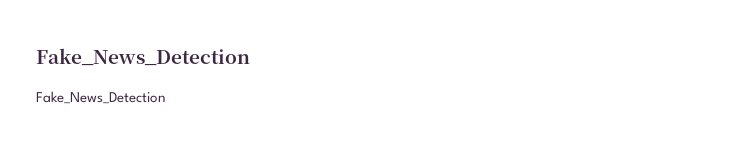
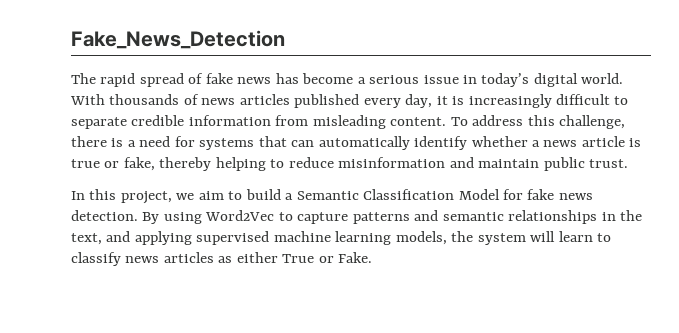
[36,91,166,104] Fake_News_Detection -> [71,73,624,87] [70,94,629,108] [71,115,626,129] [71,136,642,150] [71,157,629,171] [71,189,593,204] [71,210,643,224] [71,231,612,245] [71,252,373,266] The rapid spread of fake news has become a serious issue in today’s digital world. With thousands of news articles published every day, it is increasingly difficult to separate credible information from misleading content. To address this challenge, there is a need for systems that can automatically identify whether a news article is true or fake, thereby helping to reduce misinformation and maintain public trust. // In this project, we aim to build a Semantic Classification Model for fake news detection. By using Word2Vec to capture patterns and semantic relationships in the text, and applying supervised machine learning models, the system will learn to classify news articles as either True or Fake.

